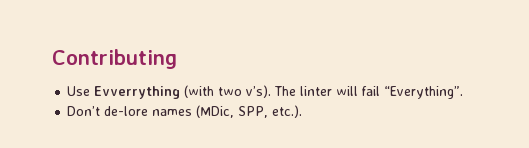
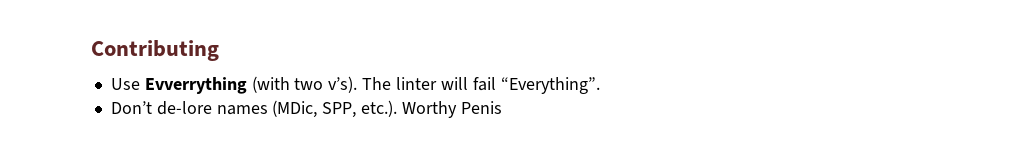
(303, 111) none -> [401,101,502,118] Worthy Penis

